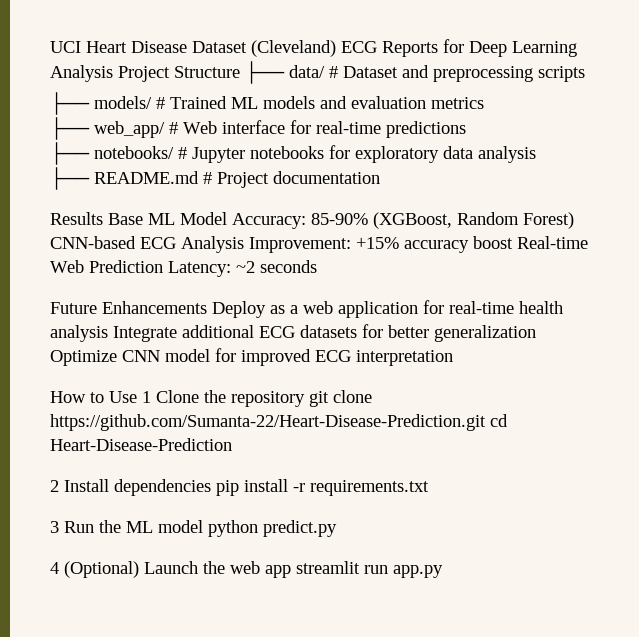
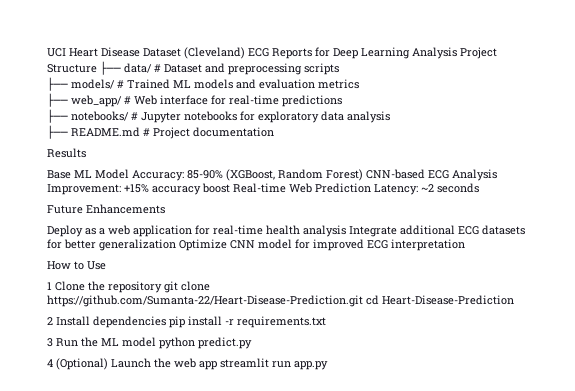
(103, 218) none -> (86, 153) //
(207, 307) none -> (165, 209) //
(137, 397) none -> (106, 265) //

